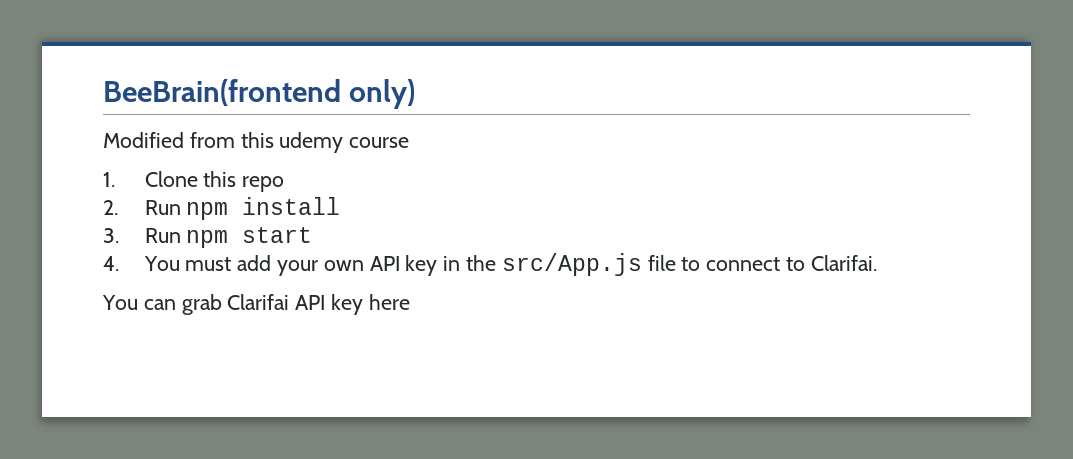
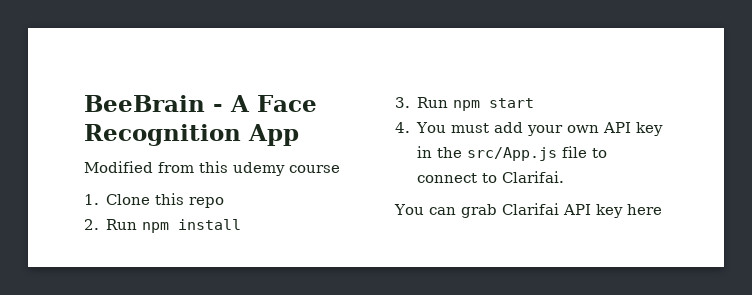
[103,79,416,109] BeeBrain(frontend only) -> [84,95,317,112] [84,124,299,146] BeeBrain - A Face Recognition App

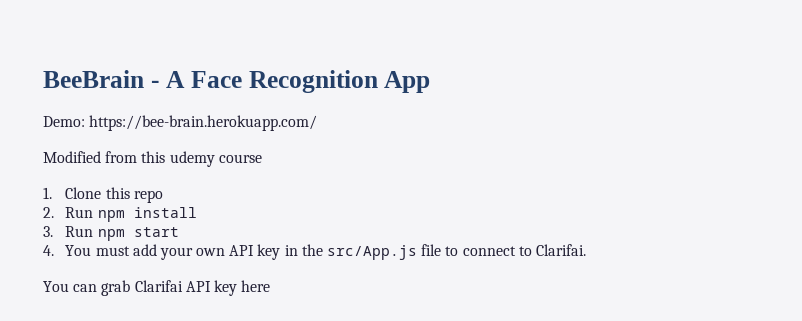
(299, 135) none -> [43,115,318,131] // Demo: https://bee-brain.herokuapp.com/

